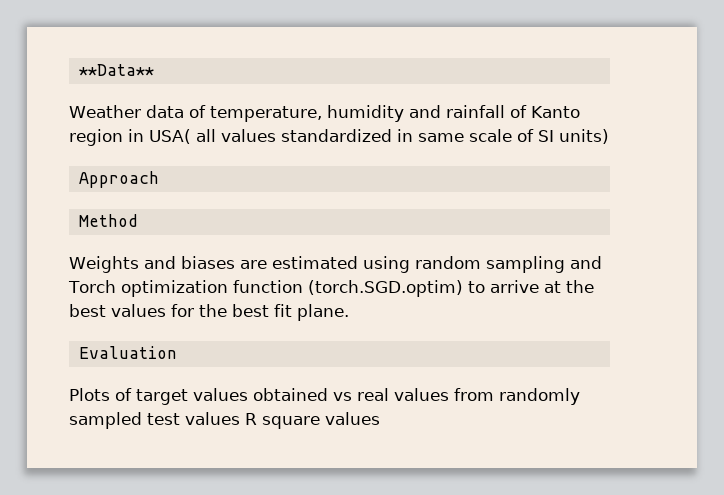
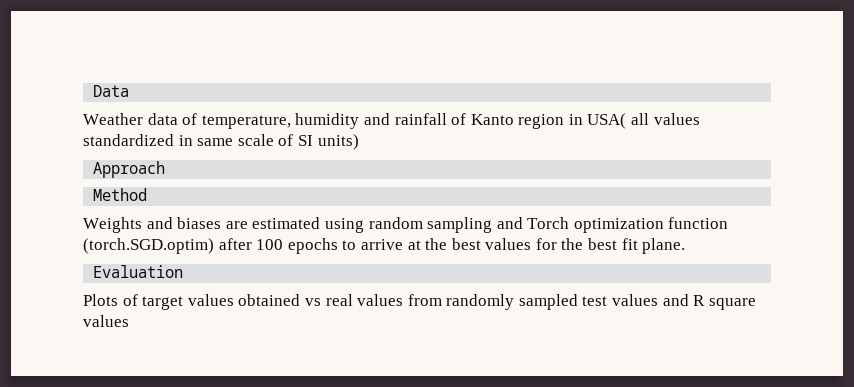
[78,64,154,76] **Data** -> [93,85,130,97] Data
(463, 288) none -> [218,238,338,254] after 100 epochs
(240, 418) none -> [662,294,689,306] and

